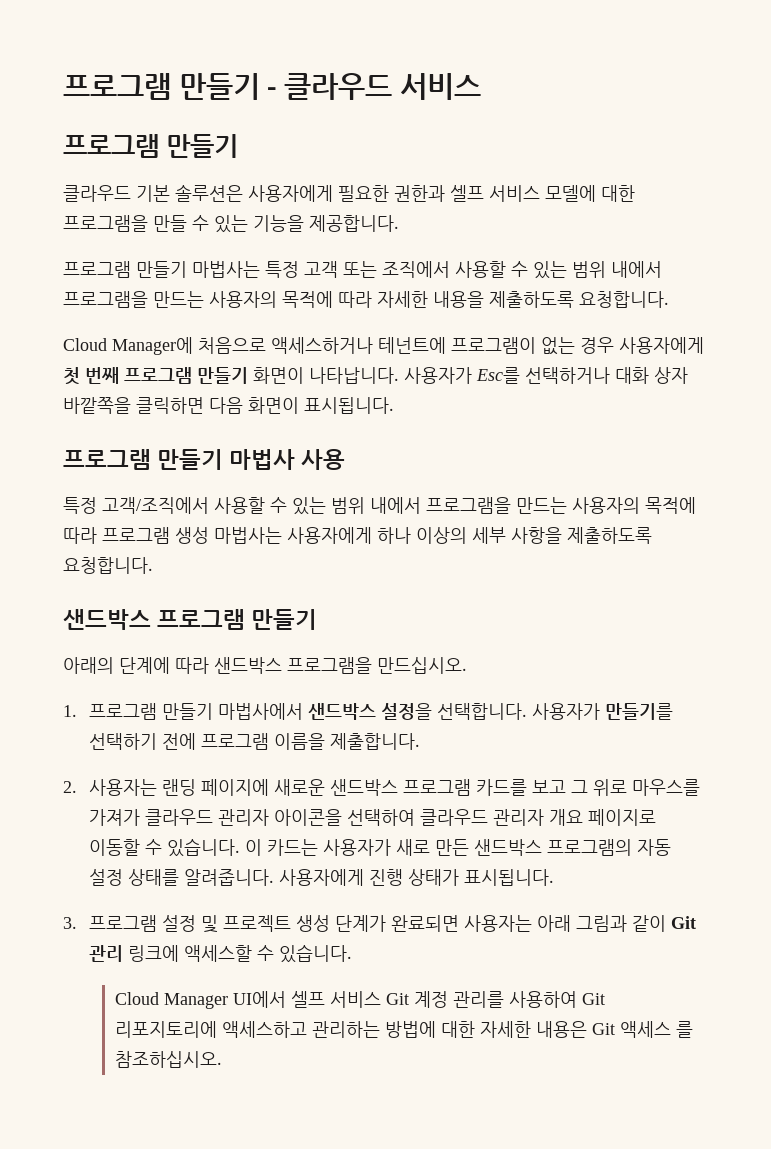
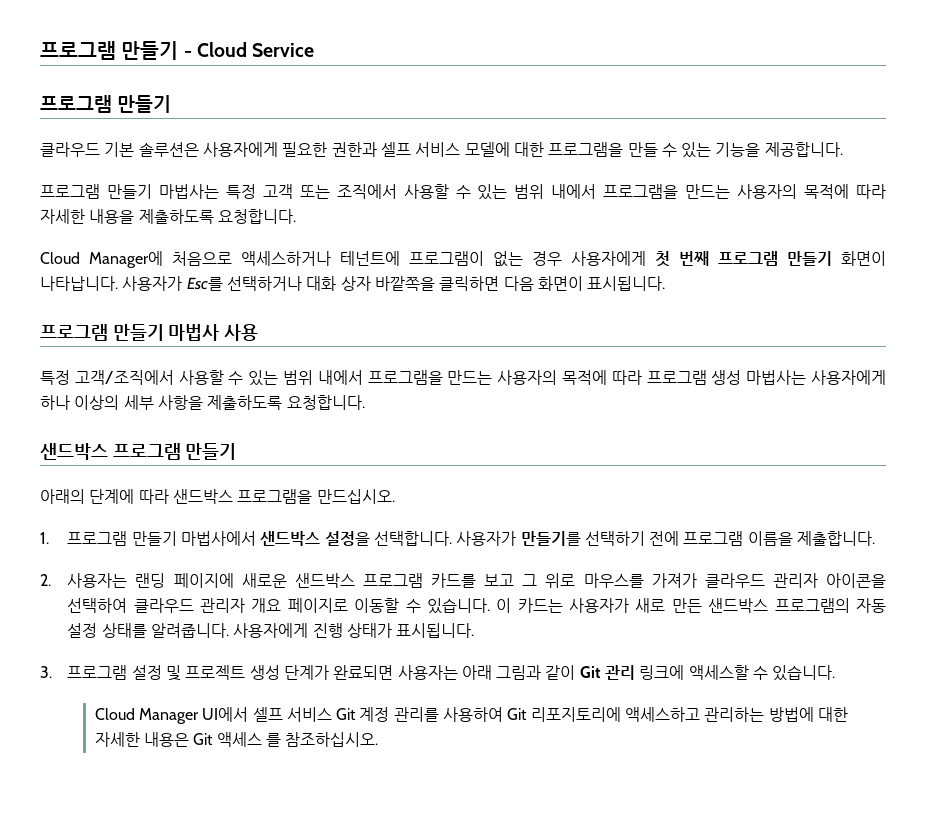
[284,73,481,100] 클라우드 서비스 -> [196,42,315,57] Cloud Service

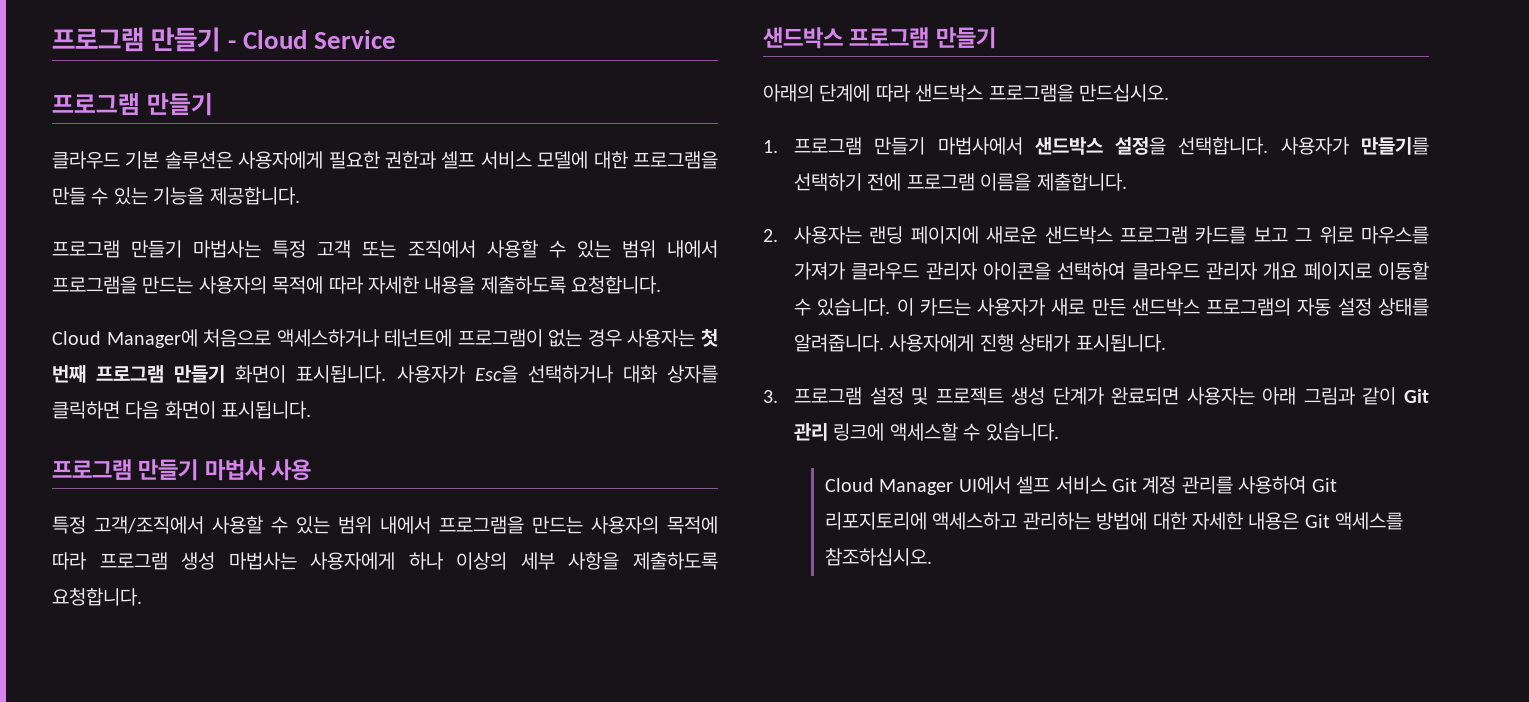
[571,251,646,266] 사용자에게 -> [627,329,696,347] 사용자는
[40,276,435,291] 나타납니다. 사용자가 Esc를 선택하거나 대화 상자 바깥쪽을 -> [296,365,718,383] 표시됩니다. 사용자가 Esc을 선택하거나 대화 상자를
[216,732,281,747] 액세스 를 -> [1335,512,1404,530] 액세스를

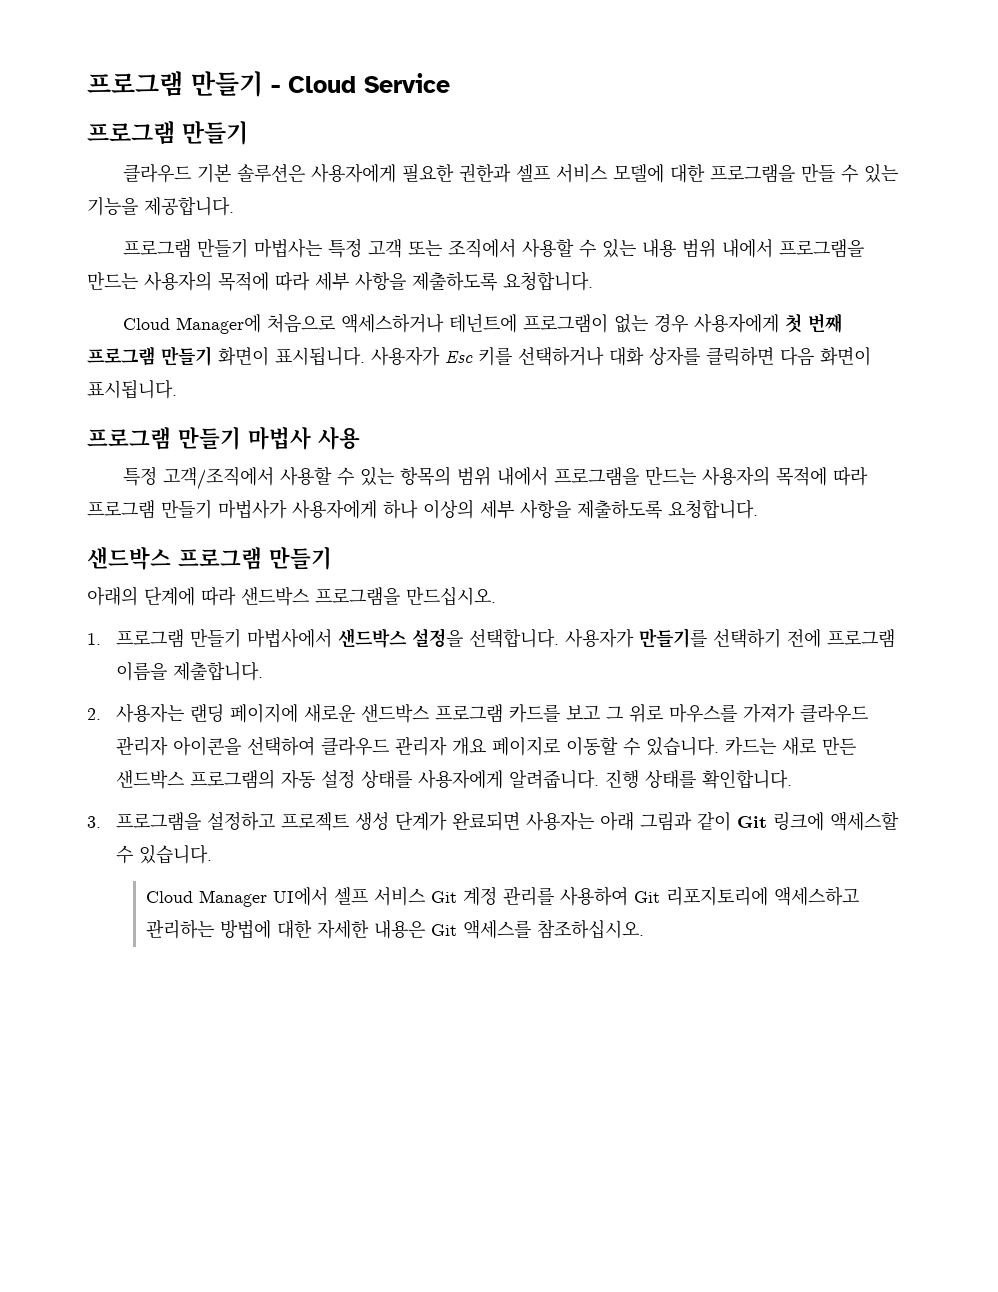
[621,240,719,258] [52,276,476,294] 범위 내에서 프로그램을 만드는 사용자의 목적에 따라 자세한 내용을 -> [641,239,864,258] [87,271,406,291] 내용 범위 내에서 프로그램을 만드는 사용자의 목적에 따라 세부 사항을
[627,329,696,347] 사용자는 -> [693,313,779,333] 사용자에게
[474,365,518,383] Esc을 -> [445,347,512,366] Esc 키를
(330, 525) none -> [399,466,451,486] 항목의
[181,552,297,570] 생성 마법사는 -> [161,500,287,519] 만들기 마법사가
[896,298,1046,316] 이 카드는 사용자가 -> [725,737,777,756] 카드는
[793,334,1166,352] [763,387,929,405] 알려줍니다. 사용자에게 진행 상태가 표시됩니다. // 3. 프로그램 설정 및 -> [418,769,793,789] [87,812,276,831] 사용자에게 알려줍니다. 진행 상태를 확인합니다. // 3. 프로그램을 설정하고
[793,423,828,441] 관리 -> (768, 822) none

